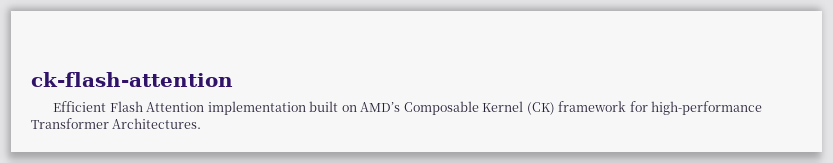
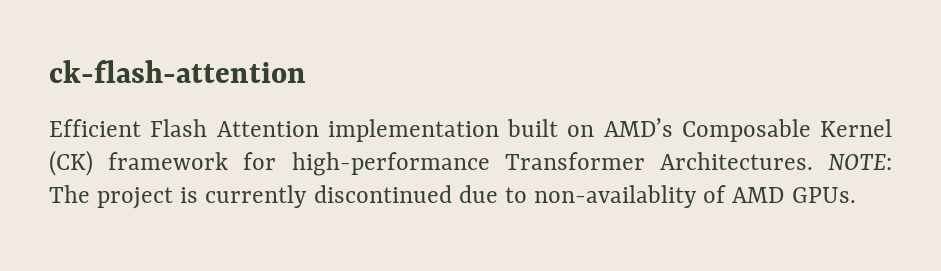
(202, 123) none -> [827,154,892,170] [49,185,856,209] NOTE: The project is currently discontinued due to non-availablity of AMD GPUs.

